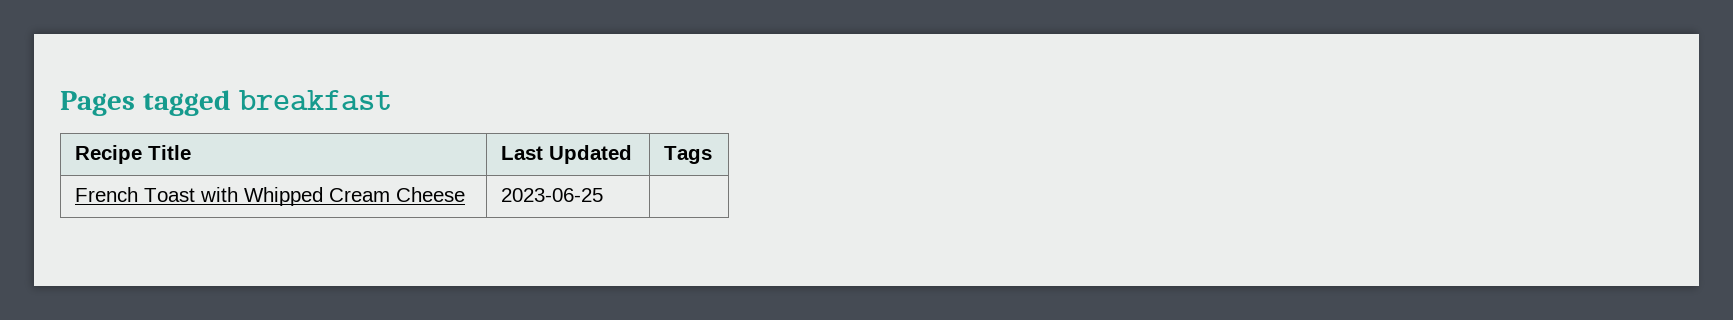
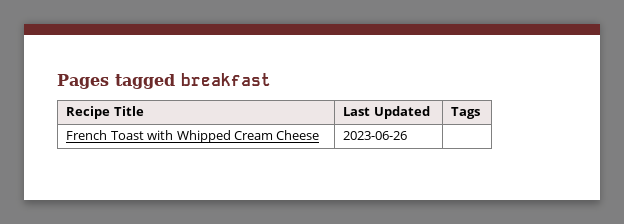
[500,188,603,202] 2023-06-25 -> [343,131,408,140] 2023-06-26

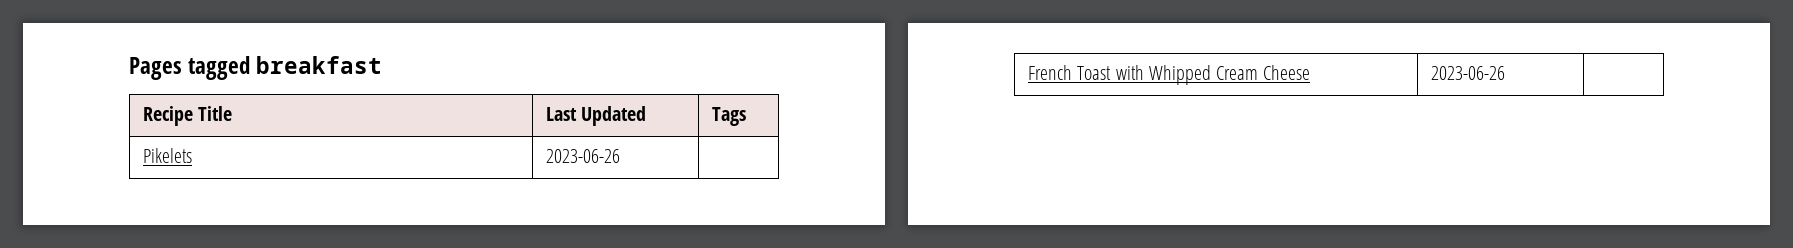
(481, 113) none -> [143,148,193,163] [546,149,621,163] // Pikelets | 2023-06-26 |

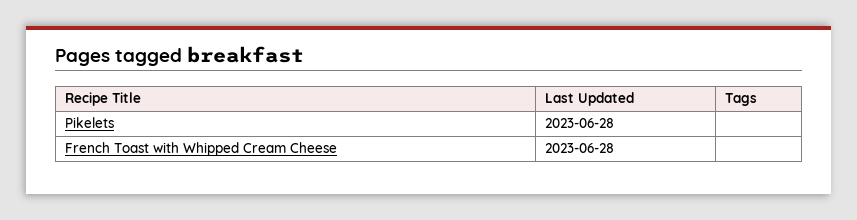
[546,149,621,163] 2023-06-26 -> [544,118,614,128] 2023-06-28
[1431,66,1506,80] 2023-06-26 -> [544,143,614,153] 2023-06-28

